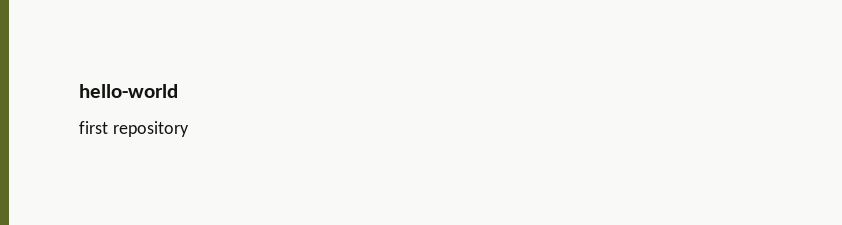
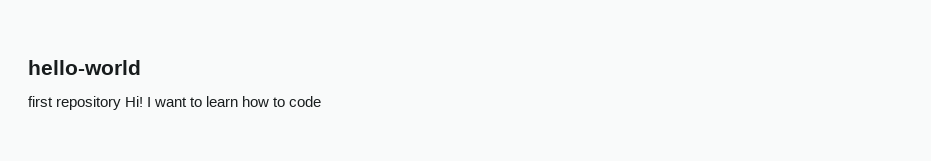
(189, 129) none -> [125,96,322,107] Hi! I want to learn how to code

